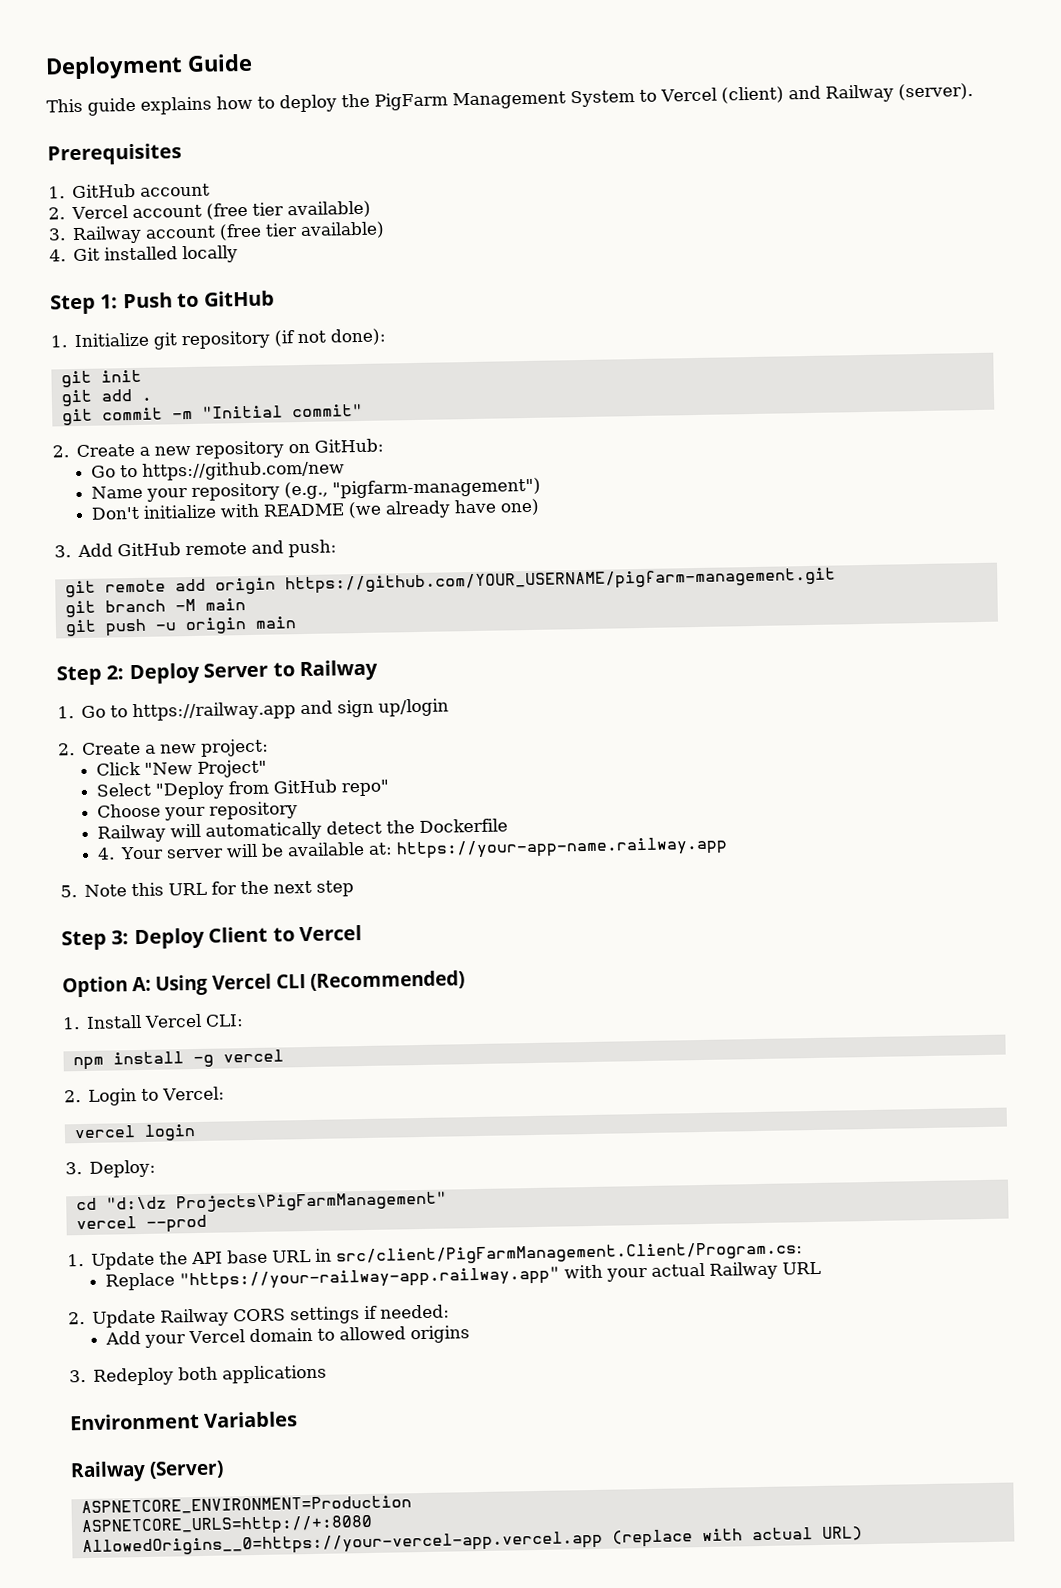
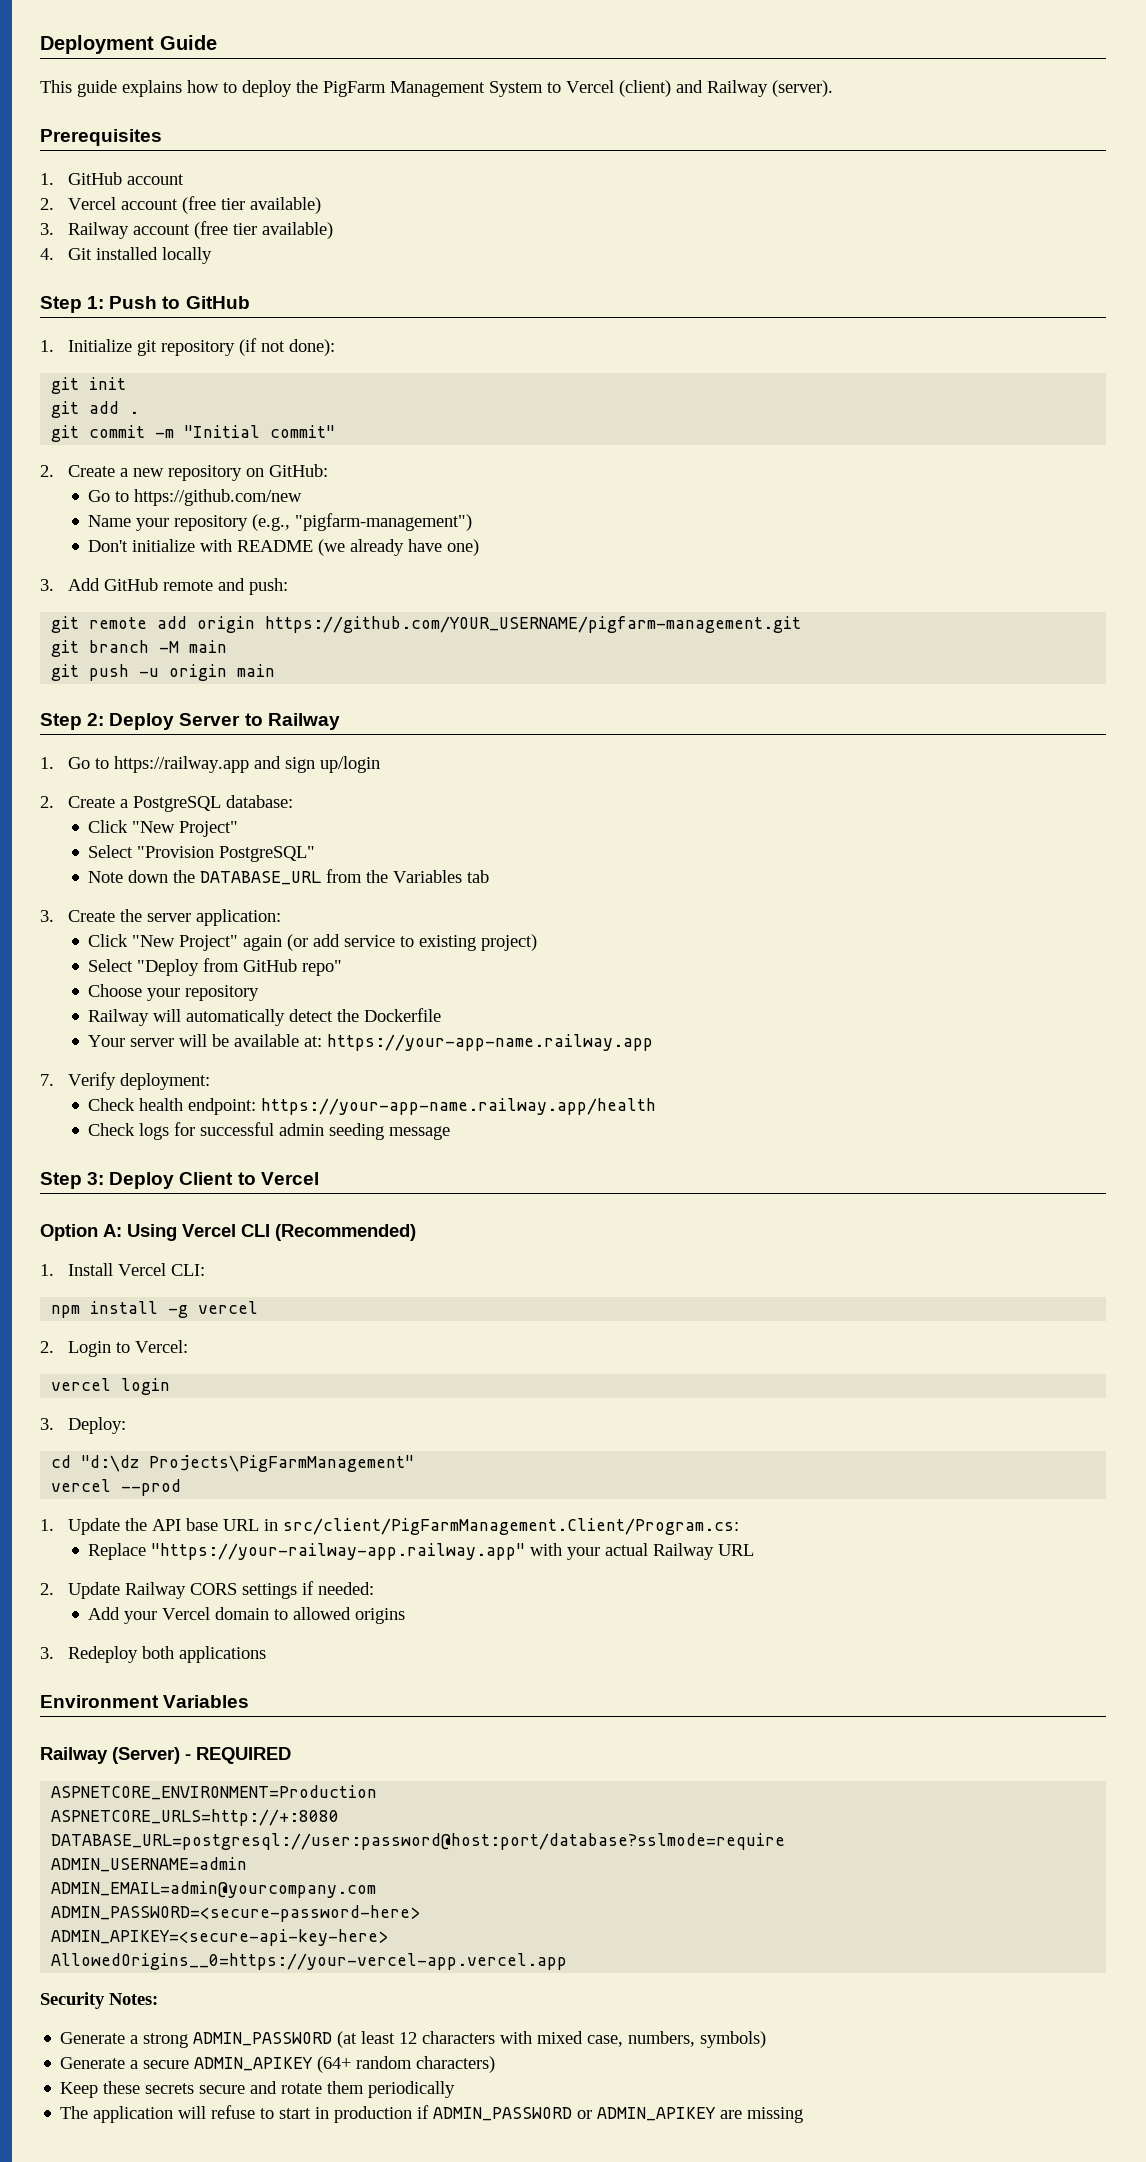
[160,738,270,757] [95,759,267,778] new project: // Click "New Project" -> [133,795,294,812] [88,820,239,837] [88,845,316,862] [88,869,490,885] [40,909,282,926] [88,934,538,951] PostgreSQL database: // Click "New Project" // Select "Provision PostgreSQL" // Note down the DATABASE_URL from the Variables tab // 3. Create the server application: // Click "New Project" again (or add service to existing project)
[96,847,115,860] 4. -> (442, 1015) none
[60,880,355,898] 5. Note this URL for the next step -> [40,1072,211,1090] [88,1098,657,1115] [88,1122,451,1140] 7. Verify deployment: // Check health endpoint: https://your-app-name.railway.app/health // Check logs for successful admin seeding message
(224, 1469) none -> [185,1747,291,1764] - REQUIRED
[81,1526,863,1558] AllowedOrigins__0=https://your-vercel-app.vercel.app (replace with actual URL) -> [51,1833,786,1850] [51,1857,248,1872] [51,1881,377,1898] [51,1905,421,1922] [51,1929,389,1946] [51,1953,568,1970] [40,1992,158,2009] [60,2031,767,2048] [60,2056,496,2073] [60,2081,456,2098] [60,2105,804,2123] DATABASE_URL=postgresql://user:password@host:port/database?sslmode=require // ADMIN_USERNAME=admin // ADMIN_EMAIL=admin@yourcompany.com // ADMIN_PASSWORD=<secure-password-here> // ADMIN_APIKEY=<secure-api-key-here> // AllowedOrigins__0=https://your-vercel-app.vercel.app // Security Notes: // Generate a strong ADMIN_PASSWORD (at least 12 characters with mixed case, numbers, symbols) // Generate a secure ADMIN_APIKEY (64+ random characters) // Keep these secrets secure and rotate them periodically // The application will refuse to start in production if ADMIN_PASSWORD or ADMIN_APIKEY are missing

